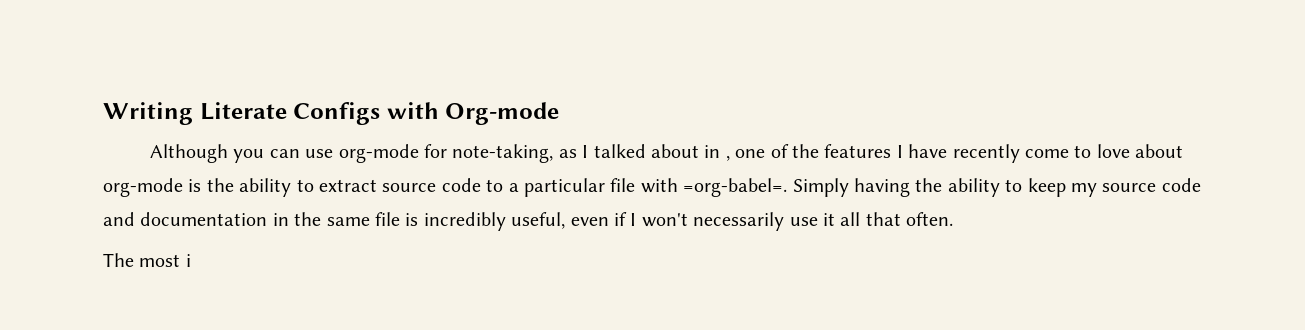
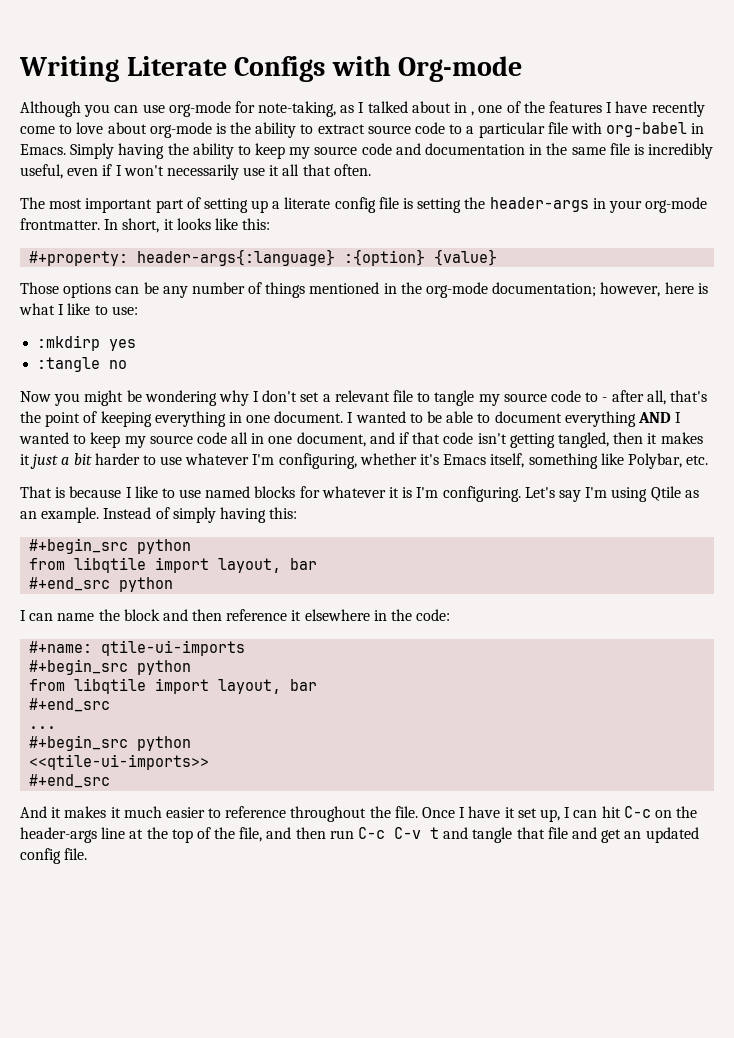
[683,178,788,197] =org-babel=. -> [606,122,705,137] [20,144,66,155] org-babel in Emacs.
[185,254,191,267] i -> [85,197,708,213] [20,218,271,233] [29,249,498,266] [20,282,708,298] [19,303,138,315] [37,335,137,351] [37,357,128,372] [20,390,707,406] [20,411,682,427] [19,432,703,448] [20,453,709,469] [20,486,699,502] [20,507,298,523] [29,538,192,554] [29,557,318,573] [29,577,174,592] [20,609,451,621] [29,640,246,656] [29,659,192,675] [29,678,318,694] [29,698,111,712] [29,726,57,729] [29,735,192,751] [29,754,210,770] [29,774,111,788] [20,806,698,822] [20,827,699,843] [20,848,88,864] important part of setting up a literate config file is setting the header-args in your org-mode frontmatter. In short, it looks like this: // #+property: header-args{:language} :{option} {value} // Those options can be any number of things mentioned in the org-mode documentation; however, here is what I like to use: // :mkdirp yes // :tangle no // Now you might be wondering why I don't set a relevant file to tangle my source code to - after all, that's the point of keeping everything in one document. I wanted to be able to document everything AND I wanted to keep my source code all in one document, and if that code isn't getting tangled, then it makes it just a bit harder to use whatever I'm configuring, whether it's Emacs itself, something like Polybar, etc. // That is because I like to use named blocks for whatever it is I'm configuring. Let's say I'm using Qtile as an example. Instead of simply having this: // #+begin_src python // from libqtile import layout, bar // #+end_src python // I can name the block and then reference it elsewhere in the code: // #+name: qtile-ui-imports // #+begin_src python // from libqtile import layout, bar // #+end_src // ... // #+begin_src python // <<qtile-ui-imports>> // #+end_src // And it makes it much easier to reference throughout the file. Once I have it set up, I can hit C-c on the header-args line at the top of the file, and then run C-c C-v t and tangle that file and get an updated config file.

